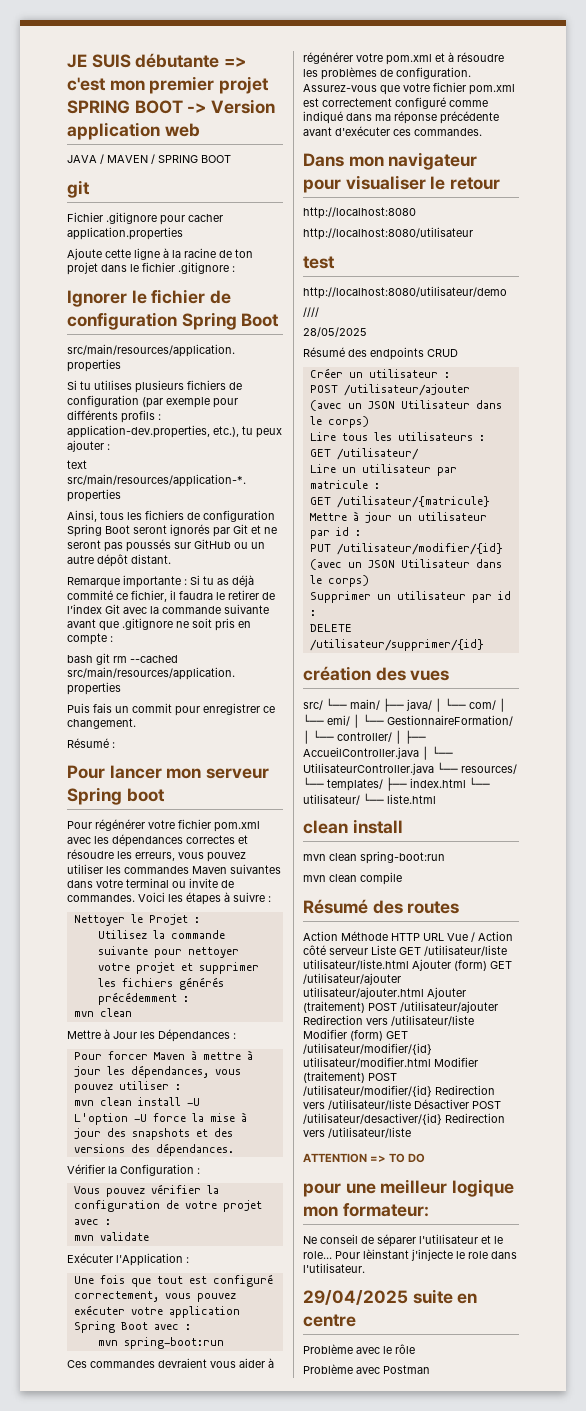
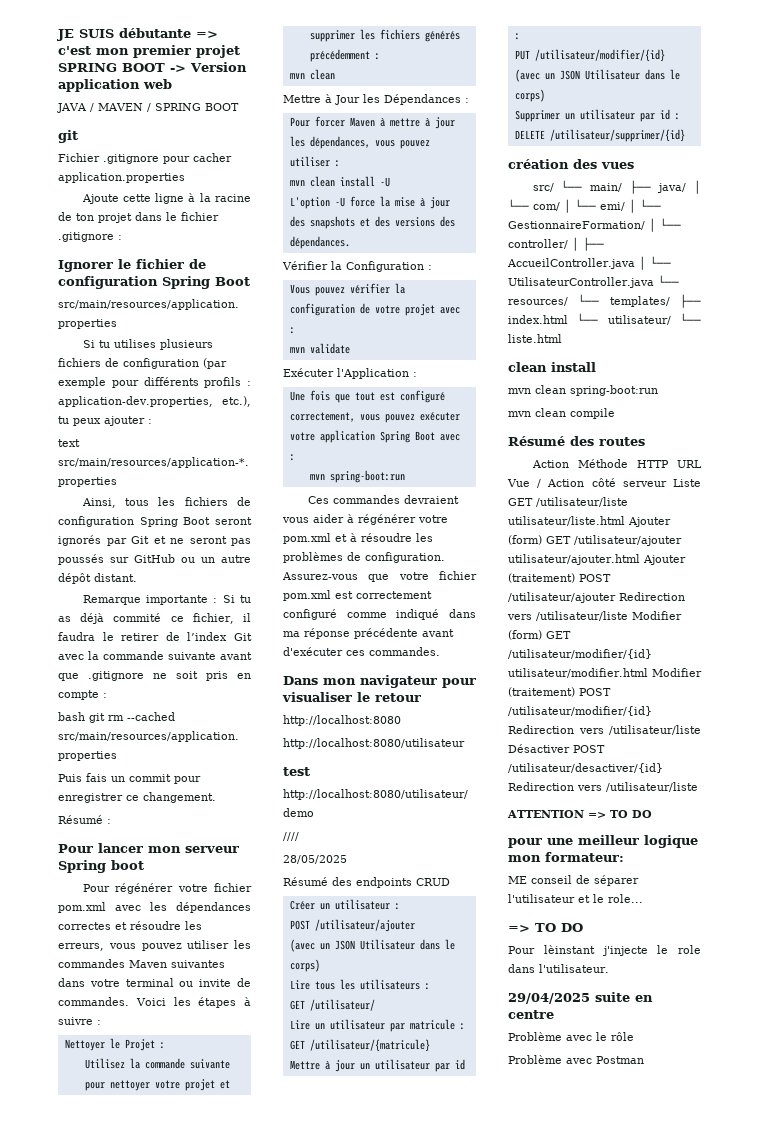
[303,1236,317,1244] Ne -> [508,876,527,884] ME
(332, 1255) none -> [508,923,583,932] // => TO DO //

